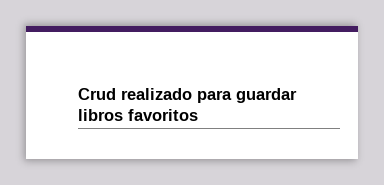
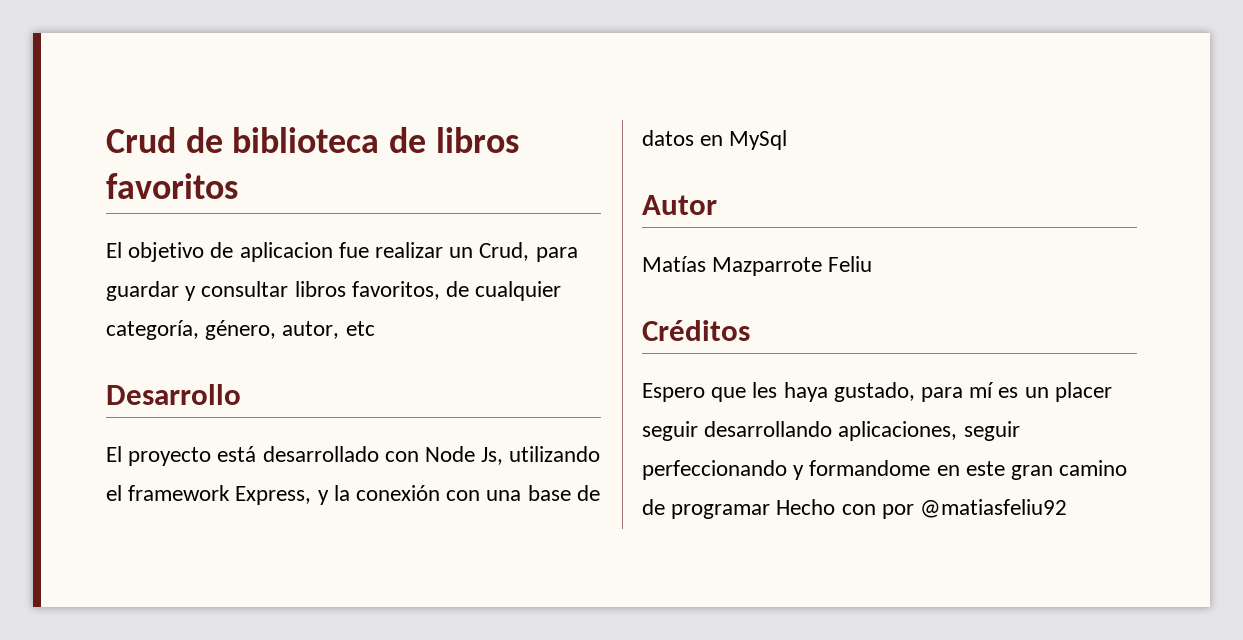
[121,88,297,103] [78,109,198,121] realizado para guardar libros favoritos -> [185,127,519,153] [106,173,238,199] [106,242,578,262] [106,281,562,301] [106,320,375,340] [106,384,241,405] [106,446,601,466] [106,485,600,505] [642,130,788,150] [642,195,717,215] [642,256,873,276] [642,320,750,341] [642,382,1112,402] [642,421,1020,441] [642,460,1128,480] [642,499,1068,519] de biblioteca de libros favoritos // El objetivo de aplicacion fue realizar un Crud, para guardar y consultar libros favoritos, de cualquier categoría, género, autor, etc // Desarrollo // El proyecto está desarrollado con Node Js, utilizando el framework Express, y la conexión con una base de datos en MySql // Autor // Matías Mazparrote Feliu // Créditos // Espero que les haya gustado, para mí es un placer seguir desarrollando aplicaciones, seguir perfeccionando y formandome en este gran camino de programar Hecho con por @matiasfeliu92

